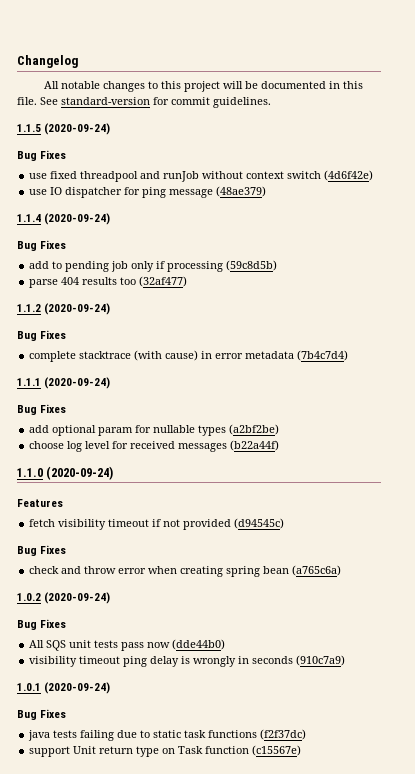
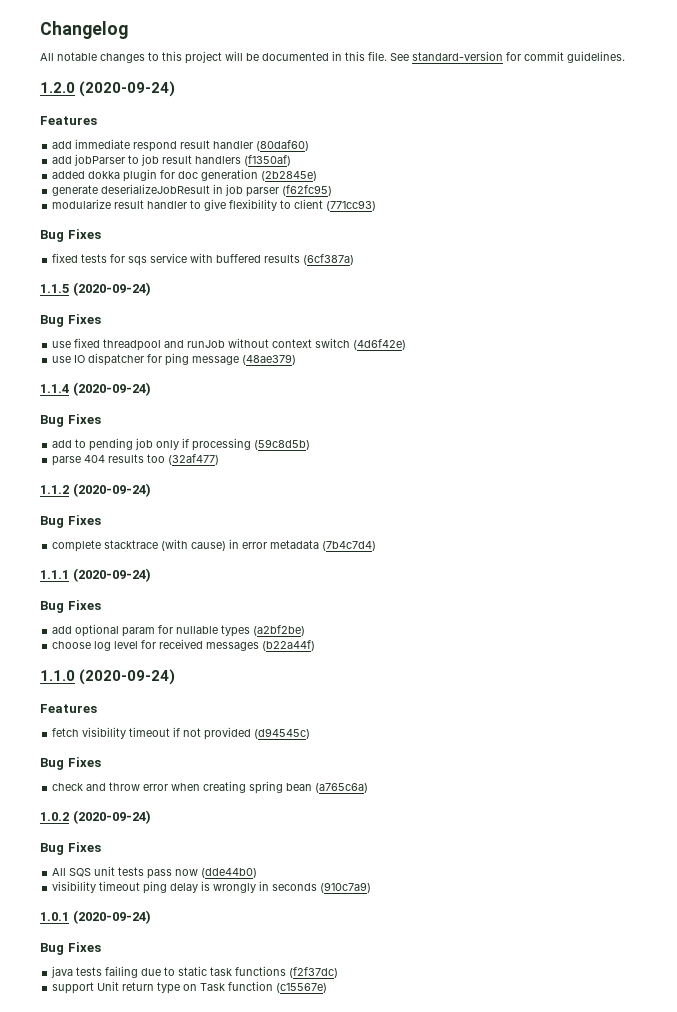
(271, 102) none -> [40,81,176,97] [40,116,97,125] [52,139,310,152] [52,154,292,166] [52,169,318,182] [52,184,333,197] [52,199,377,211] [40,229,101,242] [52,253,355,266] // 1.2.0 (2020-09-24) // Features // add immediate respond result handler (80daf60) // add jobParser to job result handlers (f1350af) // added dokka plugin for doc generation (2b2845e) // generate deserializeJobResult in job parser (f62fc95) // modularize result handler to give flexibility to client (771cc93) // Bug Fixes // fixed tests for sqs service with buffered results (6cf387a)

